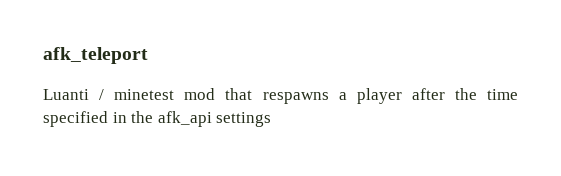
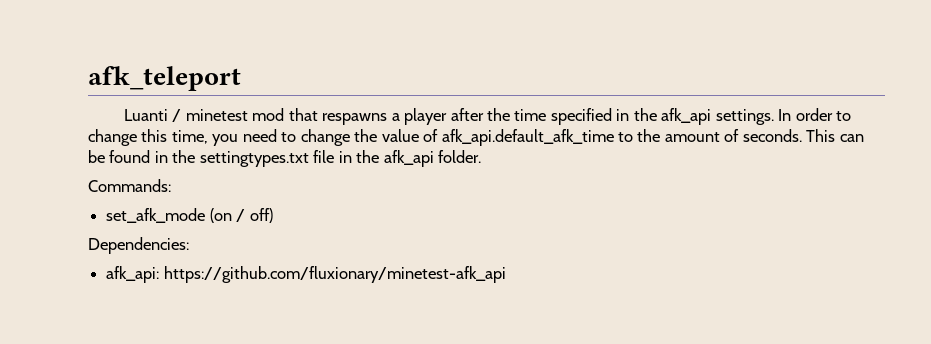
[216,112,272,127] settings -> [715,108,852,125] [88,129,864,146] [88,150,482,167] [88,179,171,192] [106,208,273,223] [88,237,189,254] [106,266,506,283] settings. In order to change this time, you need to change the value of afk_api.default_afk_time to the amount of seconds. This can be found in the settingtypes.txt file in the afk_api folder. // Commands: // set_afk_mode (on / off) // Dependencies: // afk_api: https://github.com/fluxionary/minetest-afk_api

